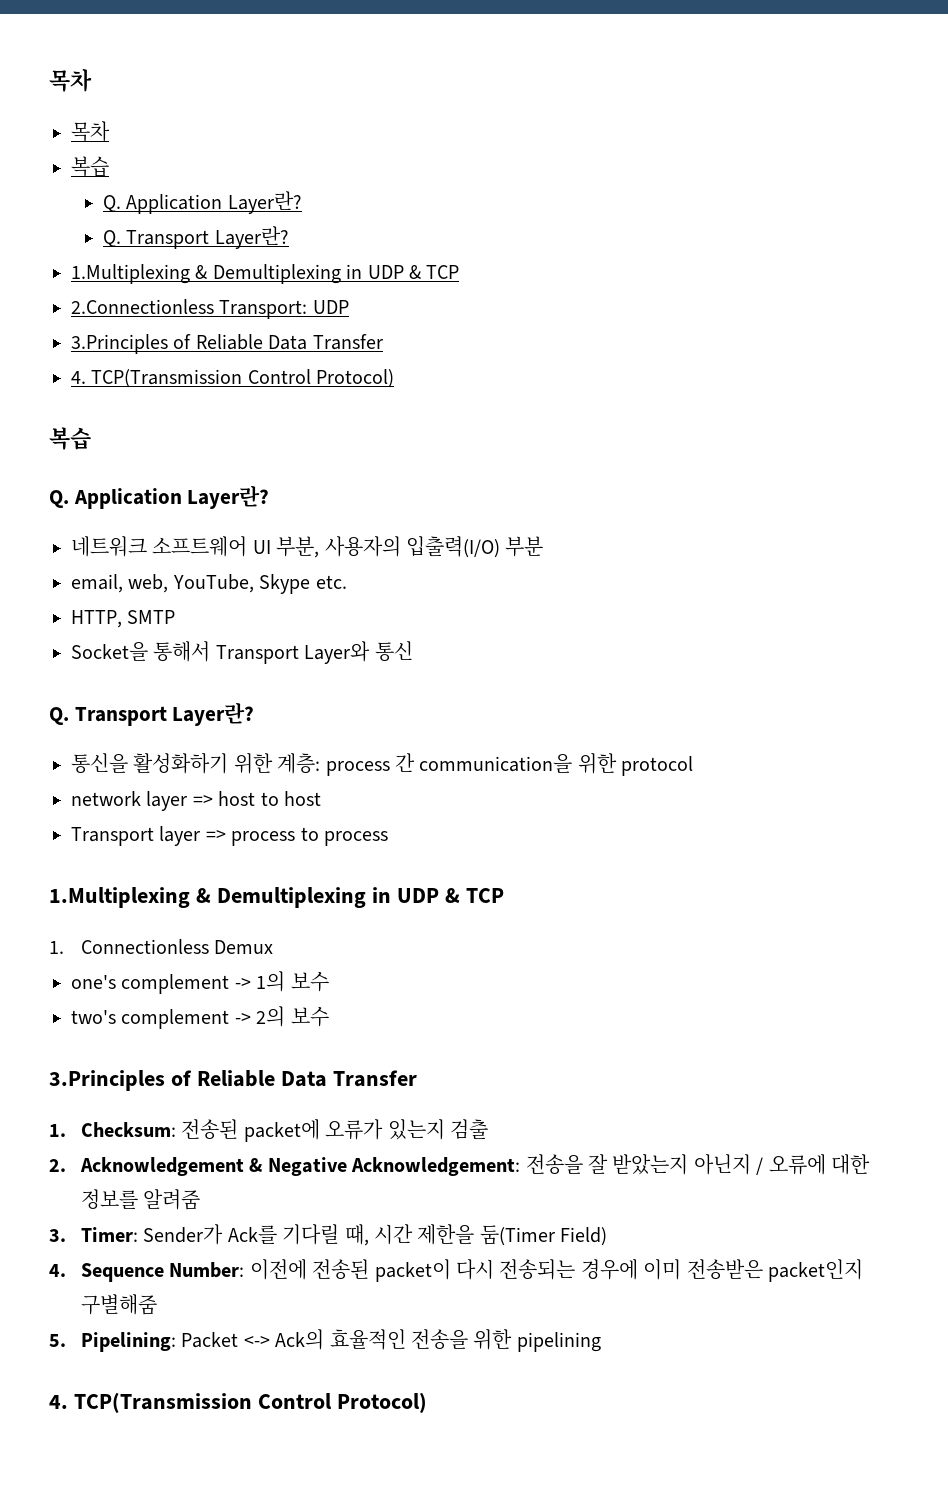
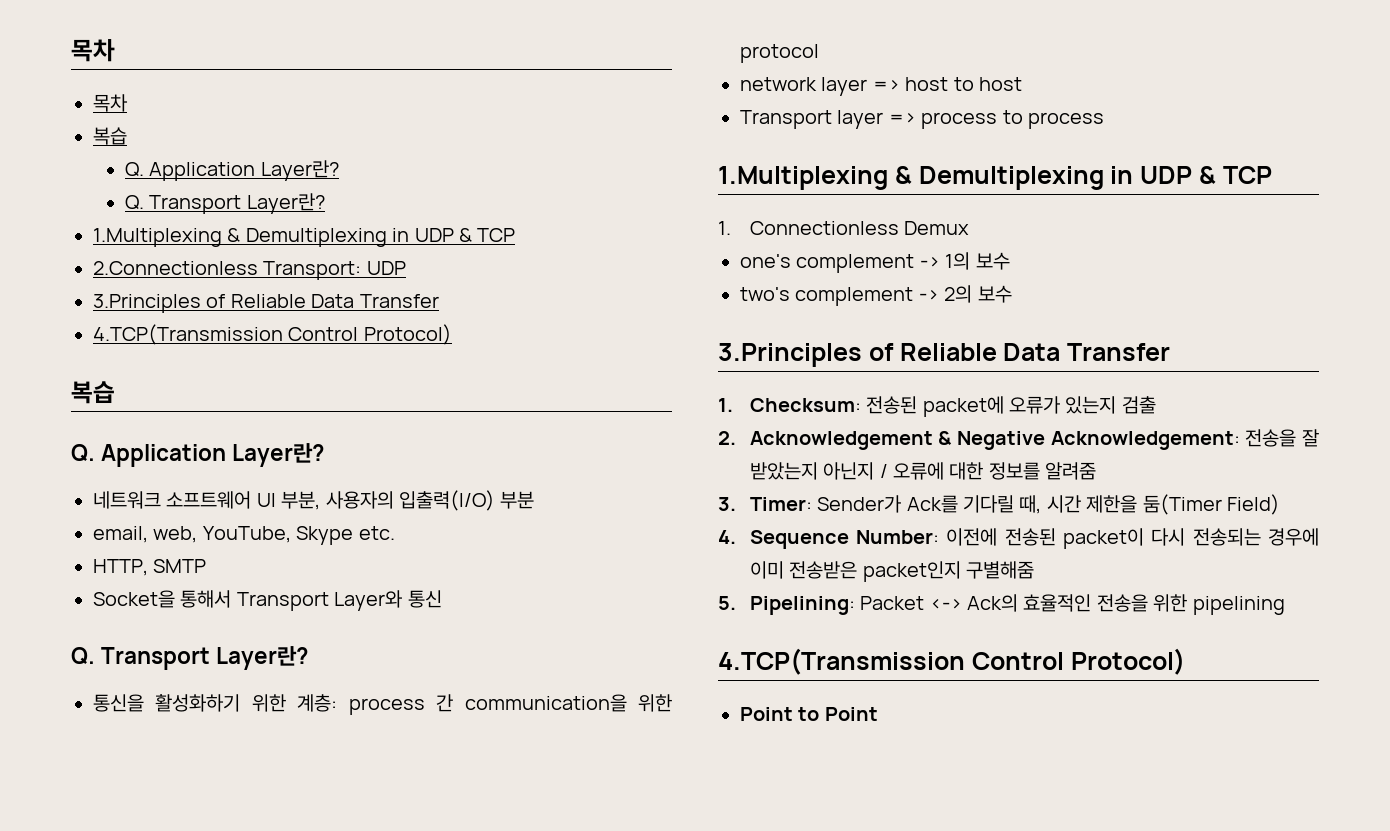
[71,369,243,388] 4. TCP(Transmission -> [93,324,283,345] 4.TCP(Transmission
[49,1392,427,1413] 4. TCP(Transmission Control Protocol) -> [718,648,1185,675] [740,707,878,721] 4.TCP(Transmission Control Protocol) // Point to Point

